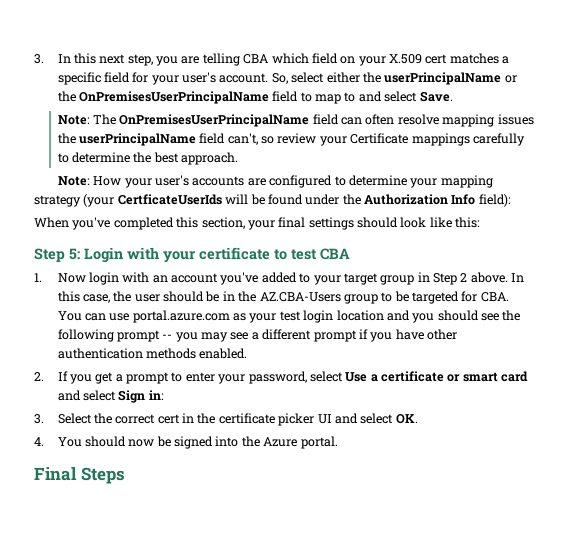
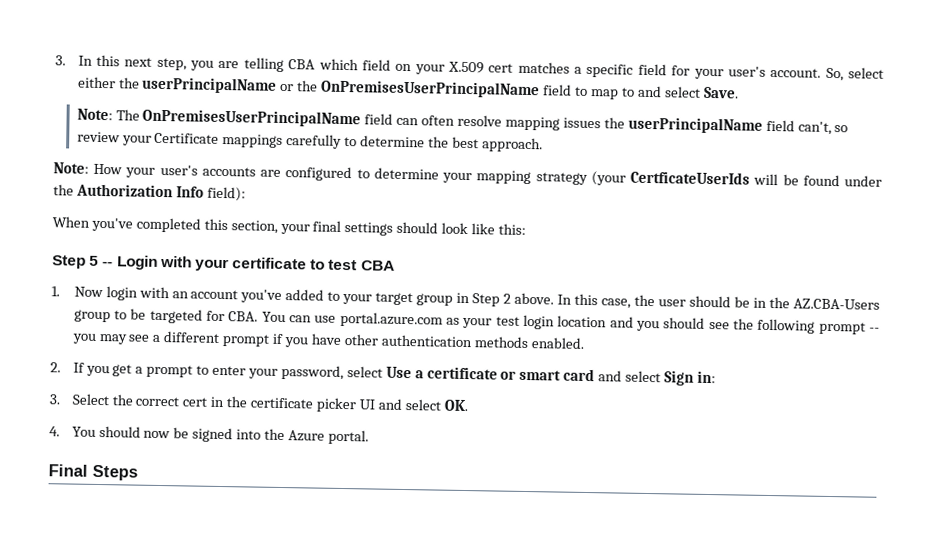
[69,248,80,260] 5: -> [89,255,114,267] 5 --

